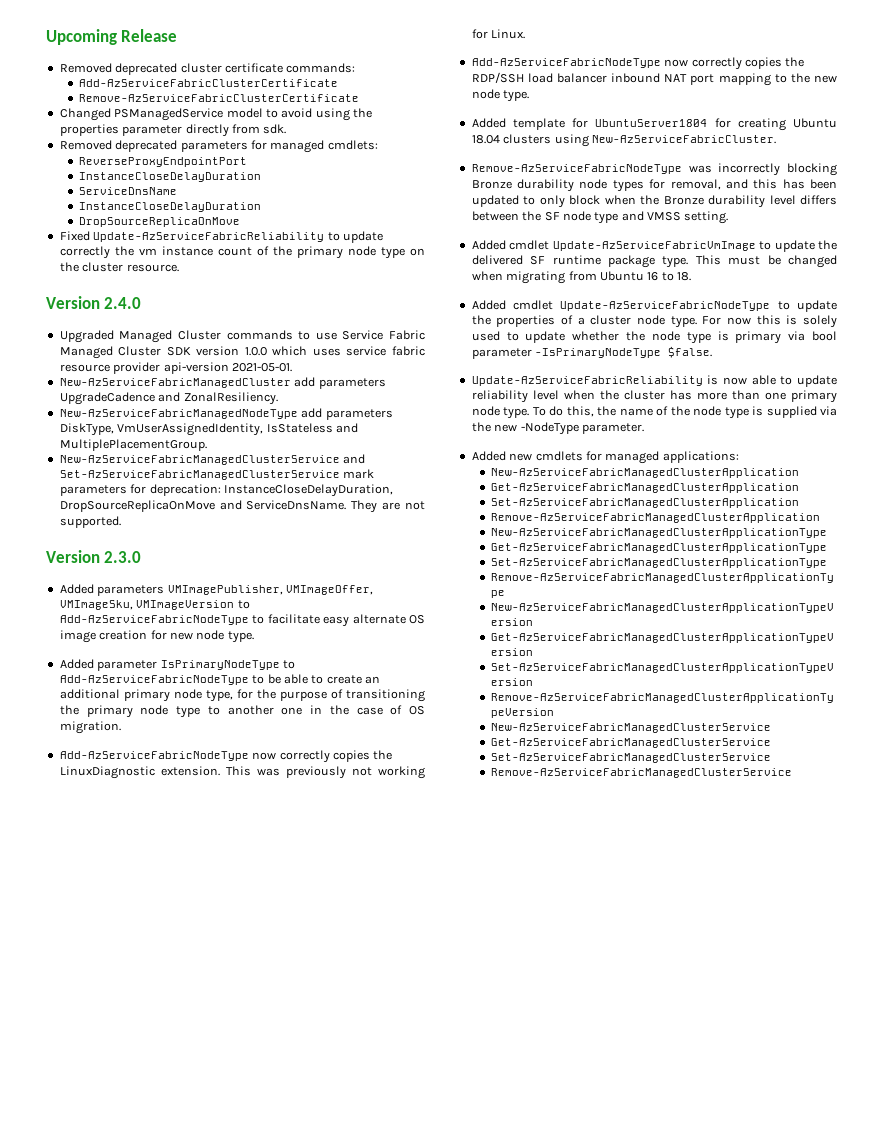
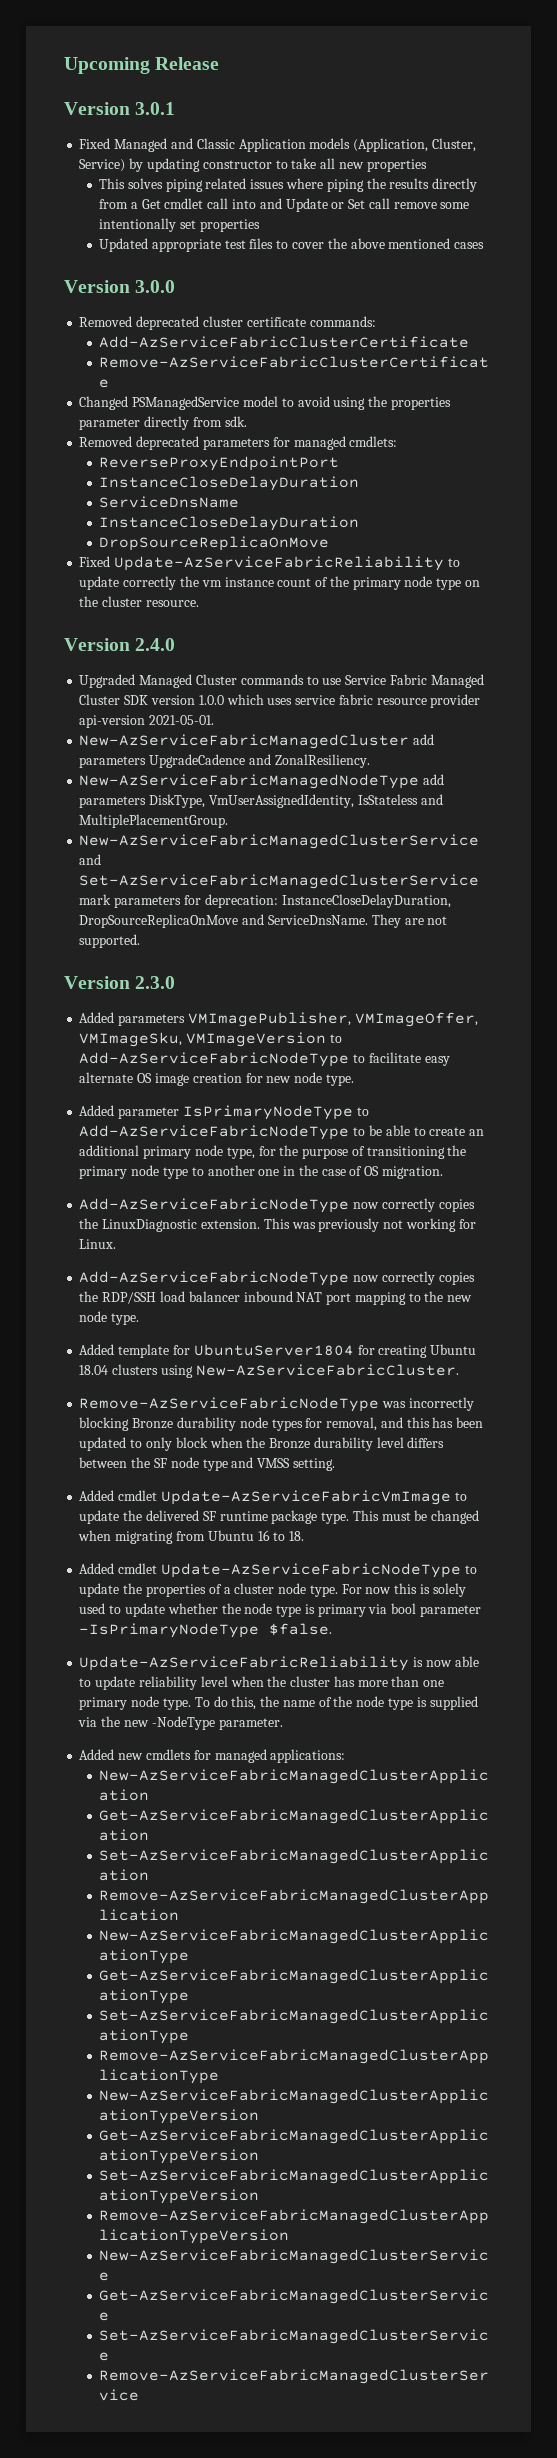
(178, 35) none -> [64,102,176,115] [79,138,476,152] [79,158,427,172] [99,178,478,192] [99,198,470,212] [99,218,260,232] [99,238,485,252] [64,280,176,293] // Version 3.0.1 // Fixed Managed and Classic Application models (Application, Cluster, Service) by updating constructor to take all new properties // This solves piping related issues where piping the results directly from a Get cmdlet call into and Update or Set call remove some intentionally set properties // Updated appropriate test files to cover the above mentioned cases // Version 3.0.0

